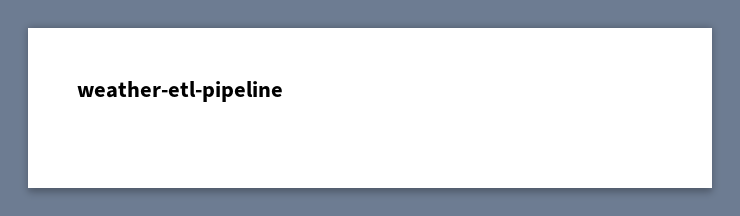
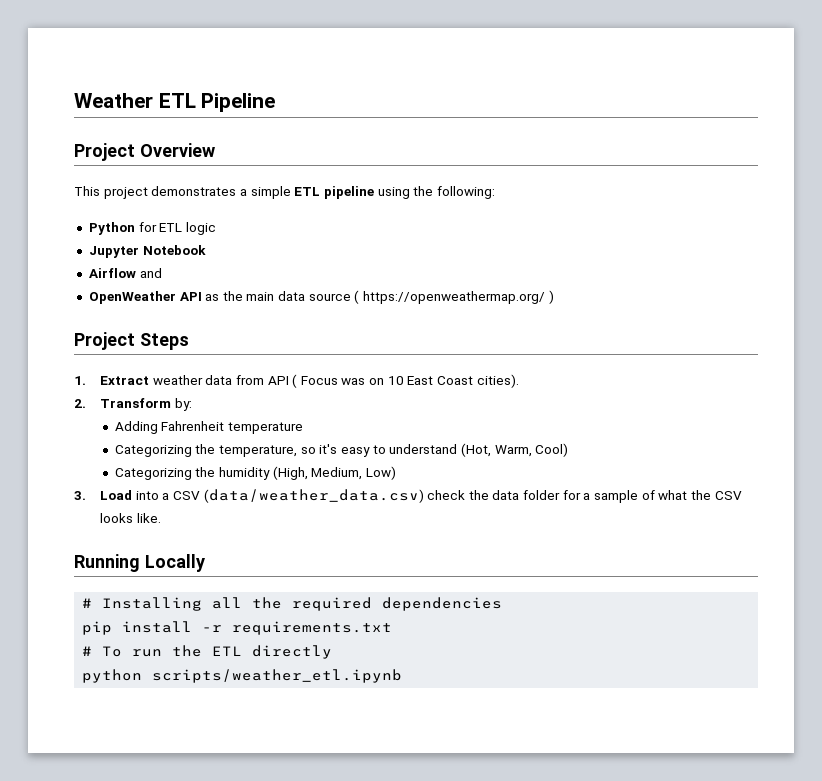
[77,81,283,102] weather-etl-pipeline -> [74,93,276,112] [74,143,215,161] [74,186,495,199] [88,222,216,235] [88,245,206,258] [88,268,162,278] [88,290,554,304] [74,332,189,350] [74,374,519,388] [74,398,192,411] [114,421,304,434] [114,443,569,457] [114,466,397,480] [74,489,742,503] [99,513,161,523] [74,554,205,572] [82,597,503,611] [82,621,393,635] [82,645,333,659] [82,669,403,683] Weather ETL Pipeline // Project Overview // This project demonstrates a simple ETL pipeline using the following: // Python for ETL logic // Jupyter Notebook // Airflow and // OpenWeather API as the main data source ( https://openweathermap.org/ ) // Project Steps // 1. Extract weather data from API ( Focus was on 10 East Coast cities). // 2. Transform by: // Adding Fahrenheit temperature // Categorizing the temperature, so it's easy to understand (Hot, Warm, Cool) // Categorizing the humidity (High, Medium, Low) // 3. Load into a CSV (data/weather_data.csv) check the data folder for a sample of what the CSV looks like. // Running Locally // # Installing all the required dependencies // pip install -r requirements.txt // # To run the ETL directly // python scripts/weather_etl.ipynb

